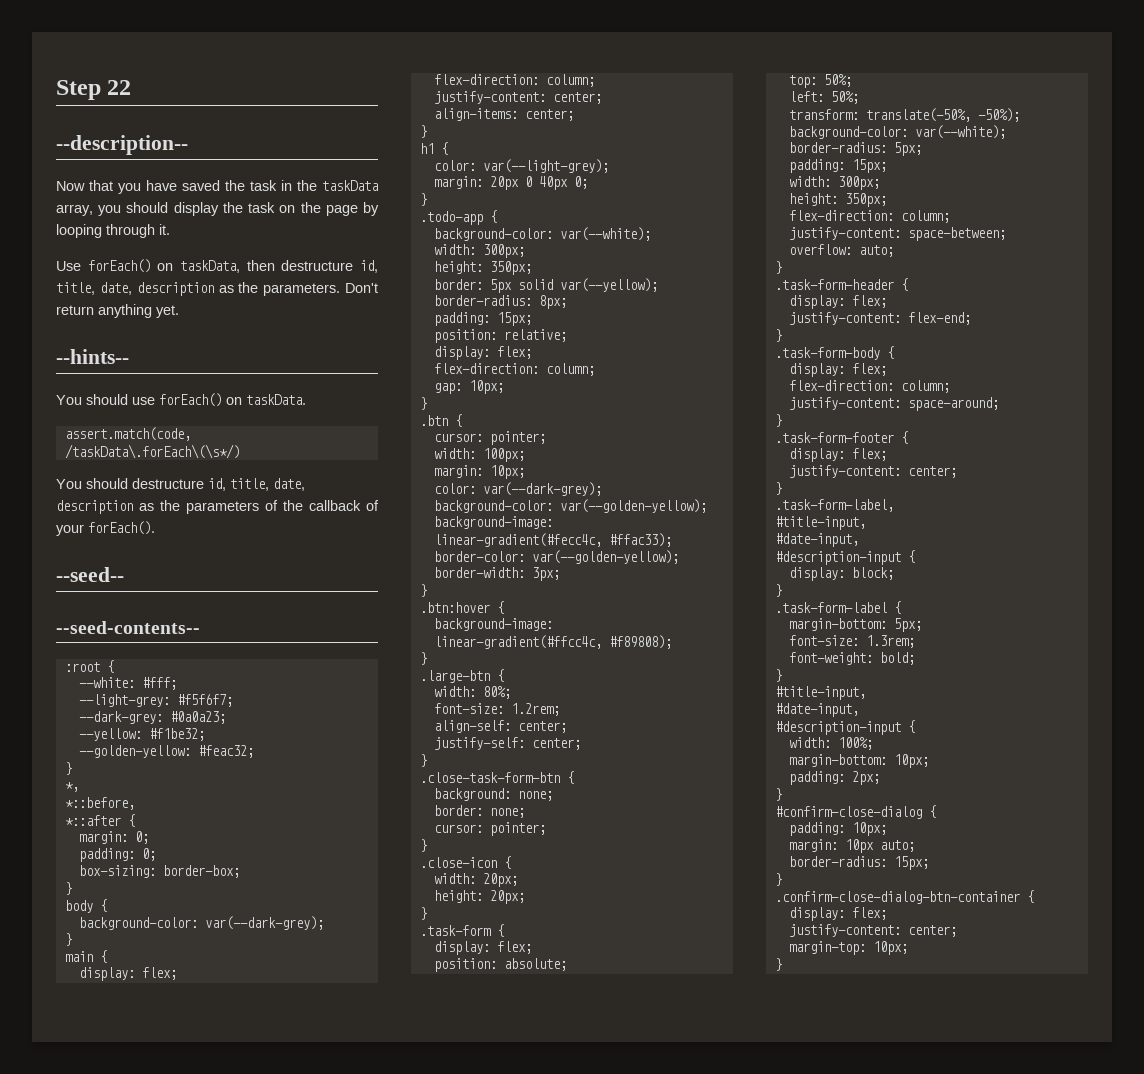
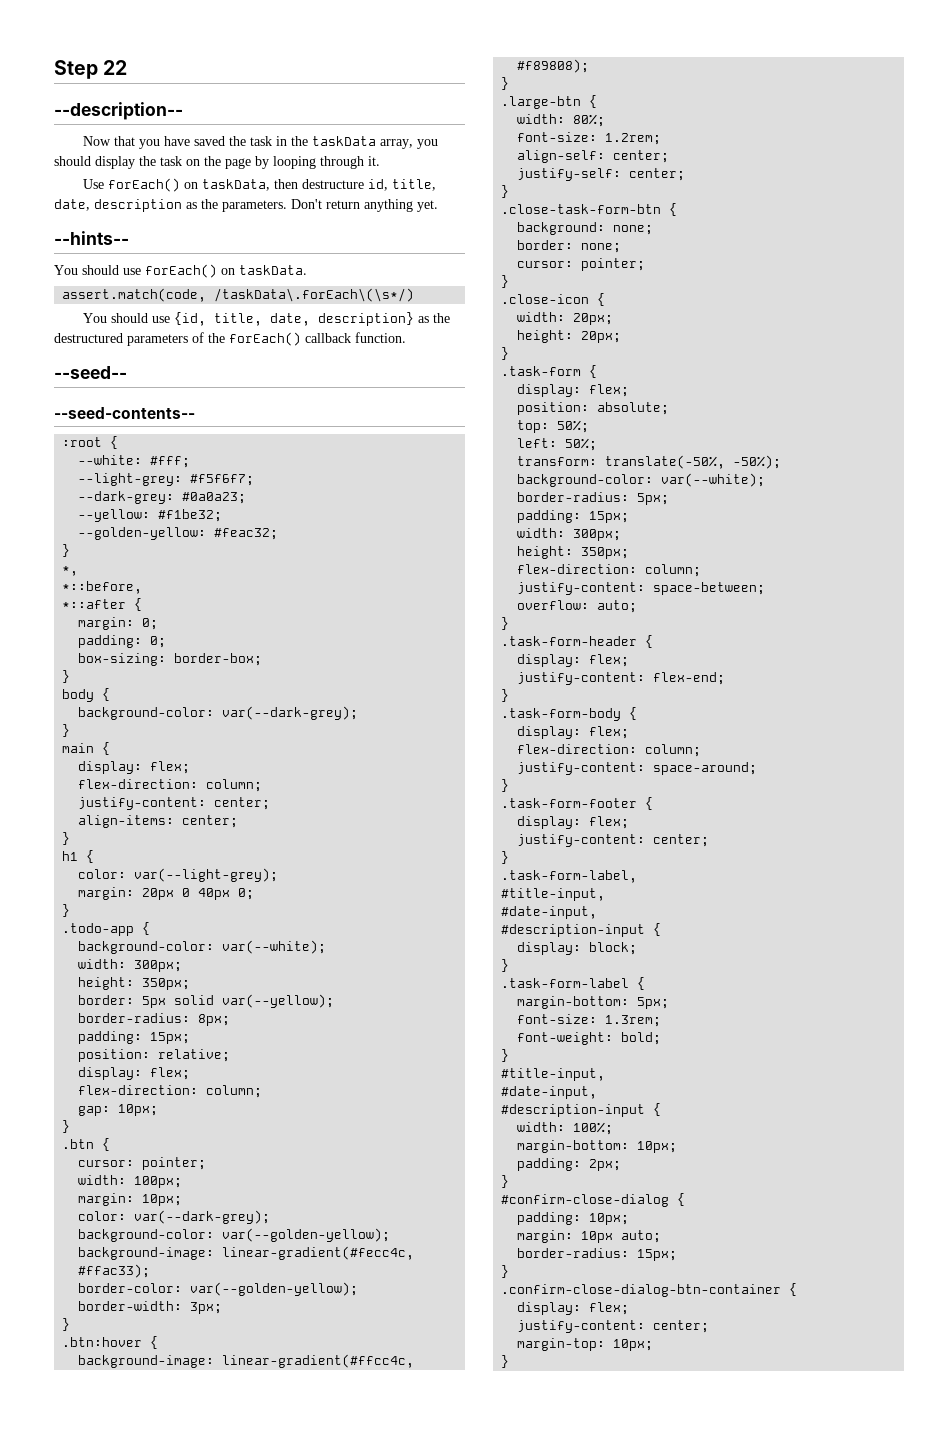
[132,478,305,491] [56,500,180,514] destructure id, title, date, description as the -> [152,312,451,326] [54,333,123,343] use {id, title, date, description} as the destructured
[309,500,379,511] [56,521,155,536] callback of your forEach(). -> [229,332,406,346] forEach() callback function.

